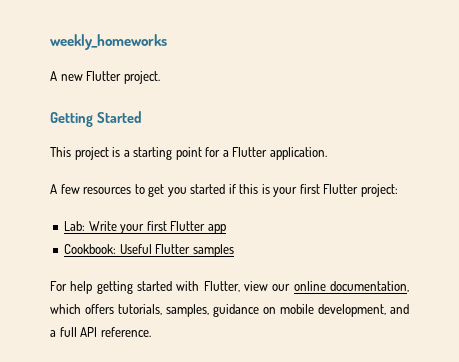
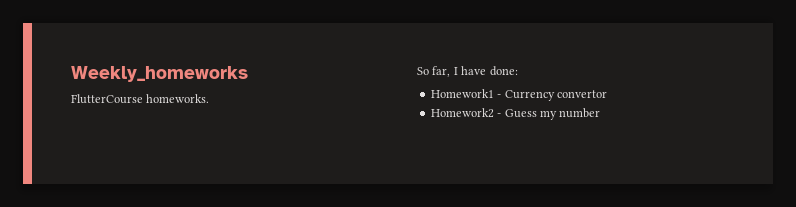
[50,34,167,50] [50,71,160,84] [50,111,142,127] [50,147,327,160] [50,184,398,197] [64,221,226,234] [64,244,234,257] [50,281,409,294] [50,304,409,317] [50,327,151,337] weekly_homeworks // A new Flutter project. // Getting Started // This project is a starting point for a Flutter application. // A few resources to get you started if this is your first Flutter project: // Lab: Write your first Flutter app // Cookbook: Useful Flutter samples // For help getting started with Flutter, view our online documentation, which offers tutorials, samples, guidance on mobile development, and a full API reference. -> [71,66,248,82] [71,94,210,104] [417,66,518,77] [430,89,607,101] [430,108,601,120] Weekly_homeworks // FlutterCourse homeworks. // So far, I have done: // Homework1 - Currency convertor // Homework2 - Guess my number

